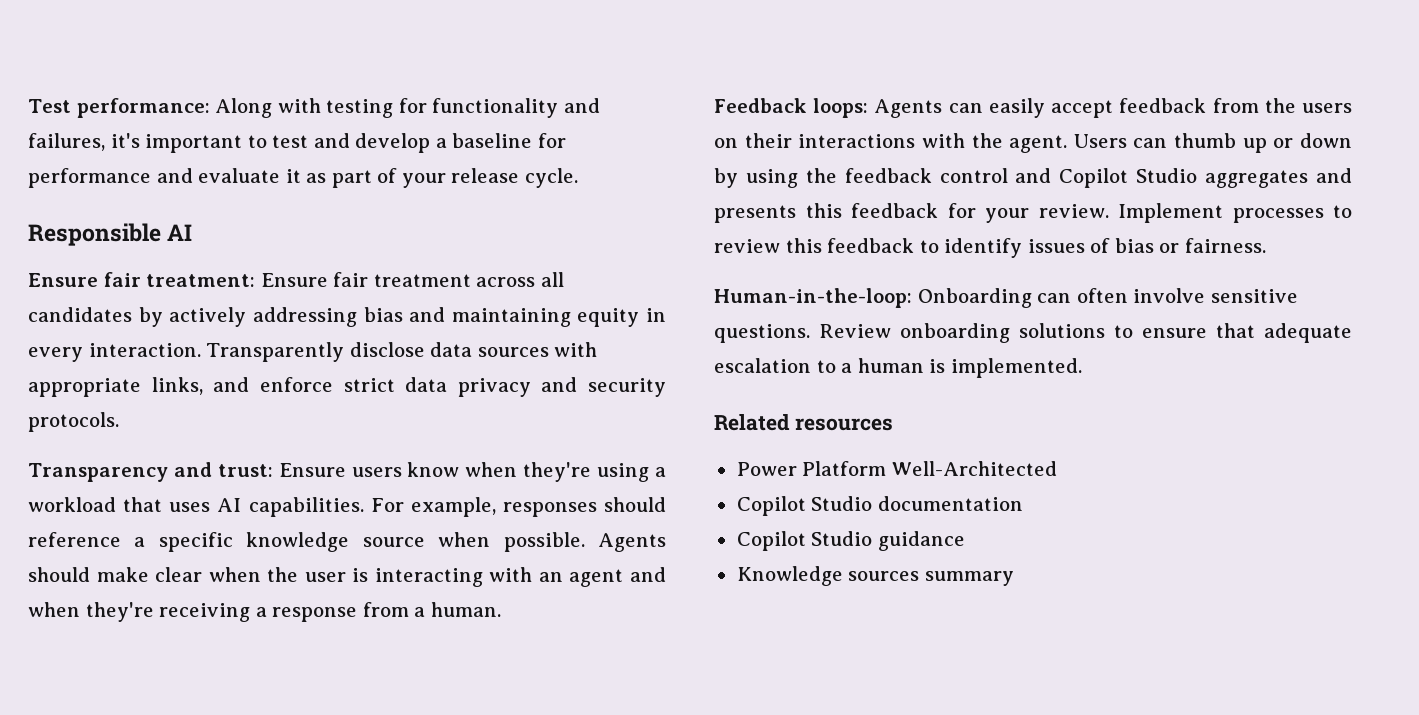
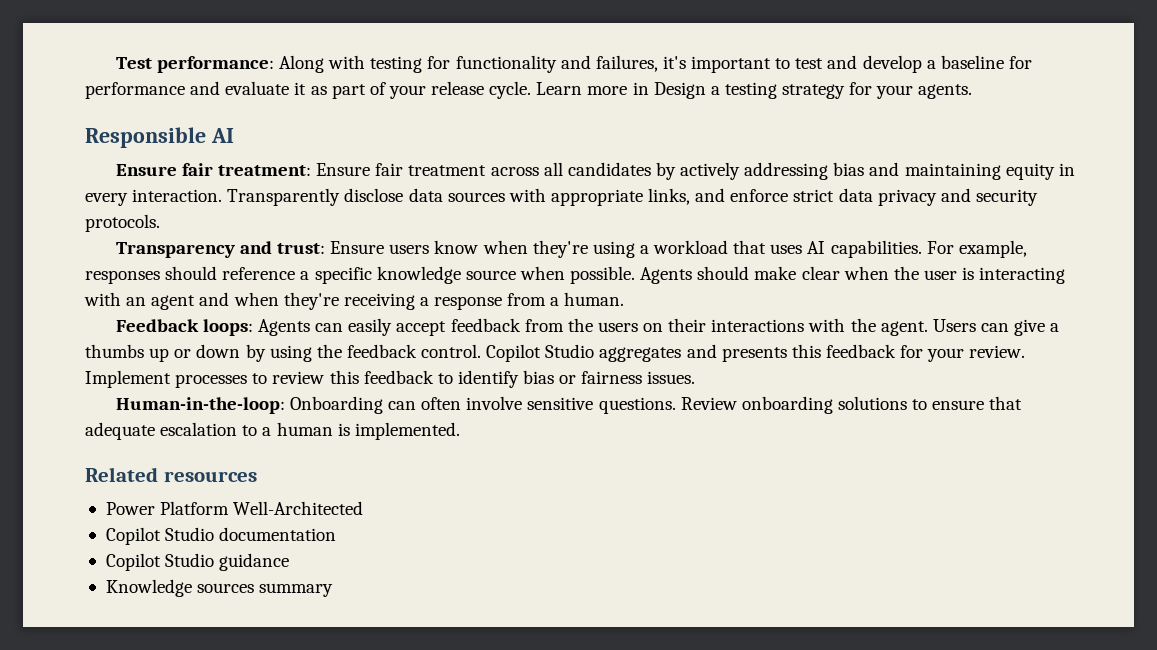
(578, 178) none -> [536,82,973,99] Learn more in Design a testing strategy for your agents.
[1174,133,1237,148] thumb -> [1014,319,1060,336] [85,344,144,358] give a thumbs
[939,168,1052,183] control and -> [421,344,482,358] control.
[1027,238,1266,253] issues of bias or fairness. -> [523,370,696,384] bias or fairness issues.

